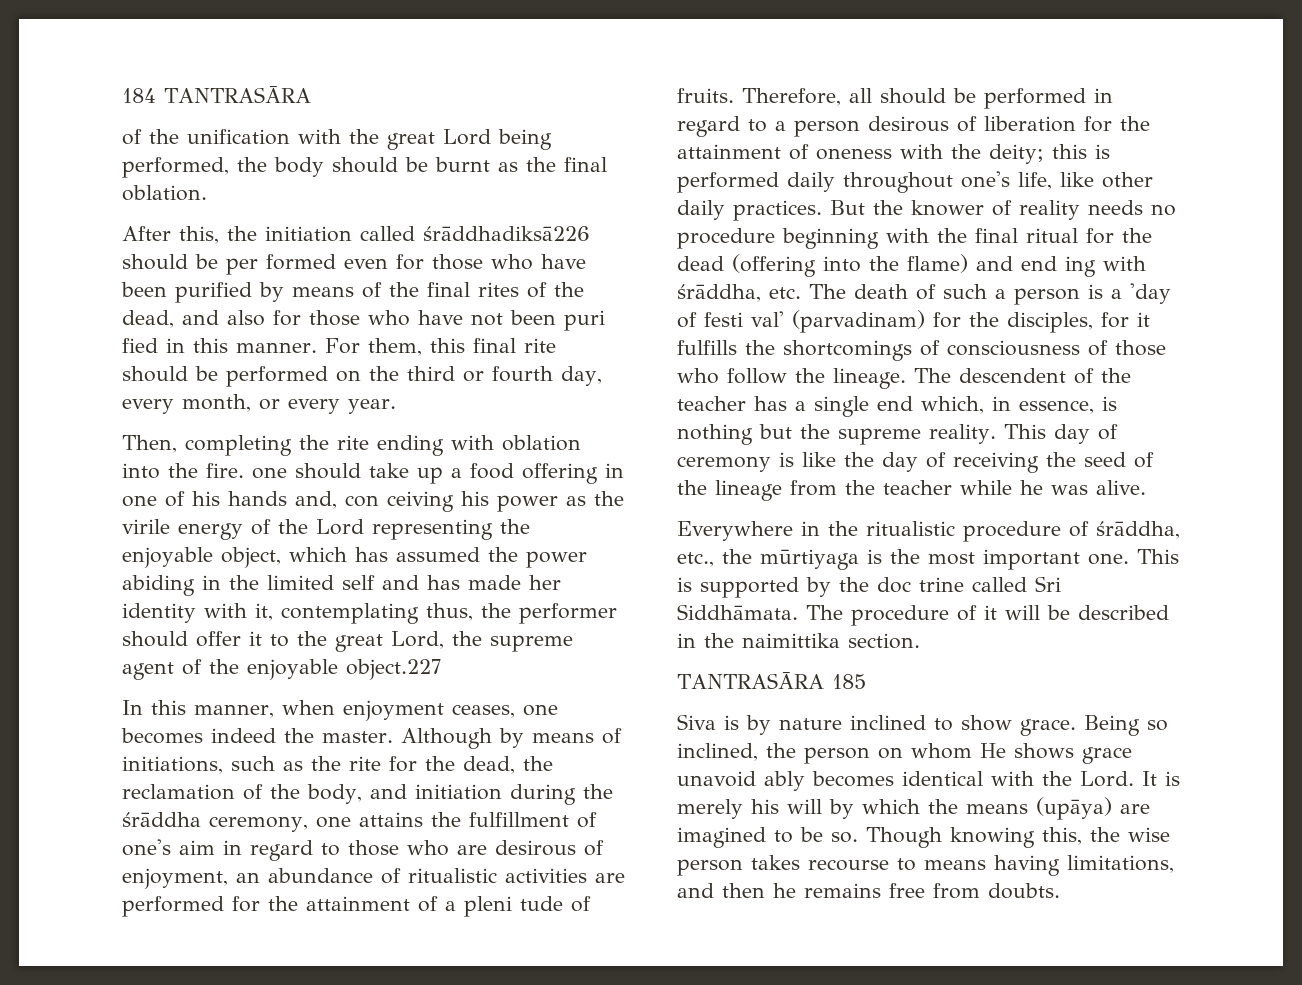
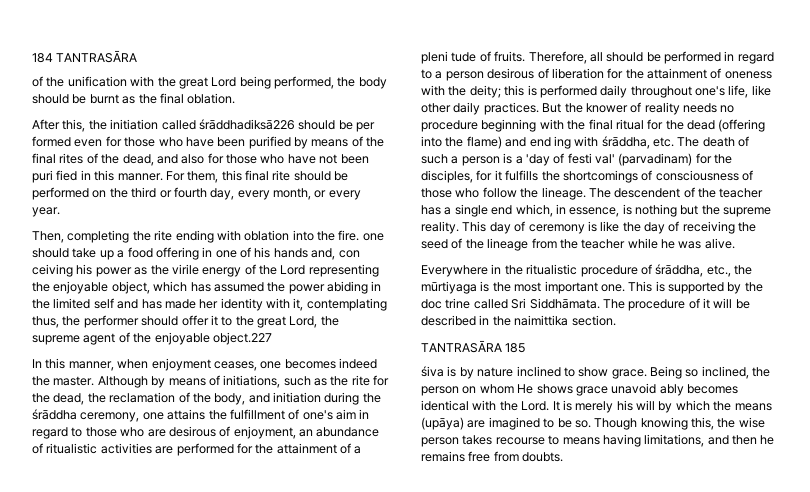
[677,714,716,730] Siva -> [421,366,444,377] śiva

